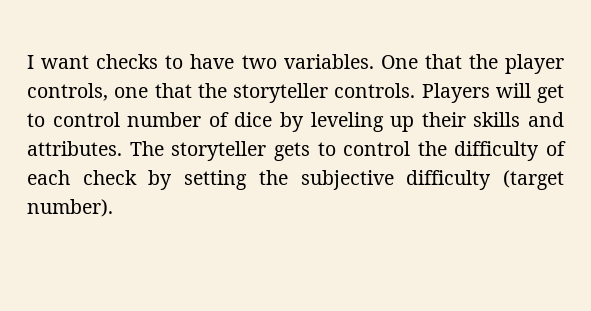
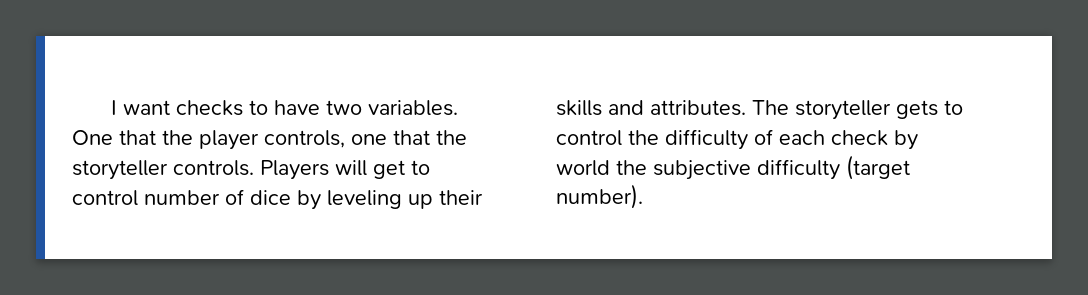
[184,170,248,190] setting -> [556,160,610,176] world

